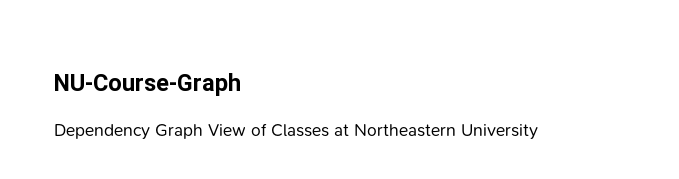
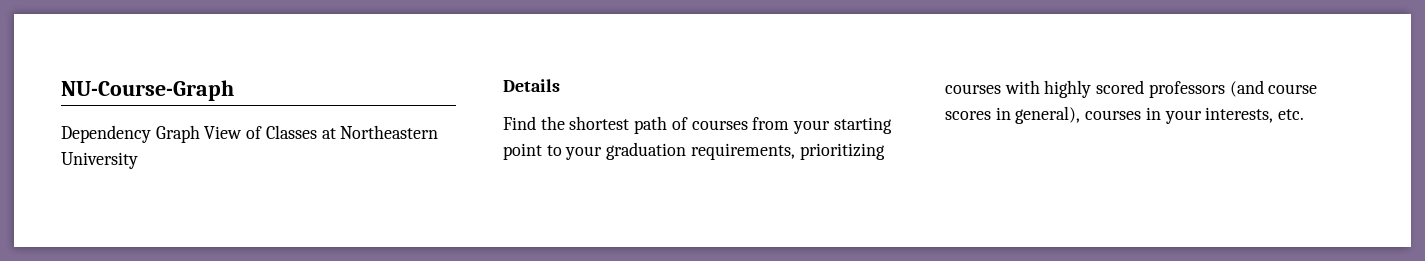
(538, 132) none -> [503,79,560,92] [503,116,892,134] [503,142,885,160] [945,80,1318,98] [945,106,1305,124] // Details // Find the shortest path of courses from your starting point to your graduation requirements, prioritizing courses with highly scored professors (and course scores in general), courses in your interests, etc.

